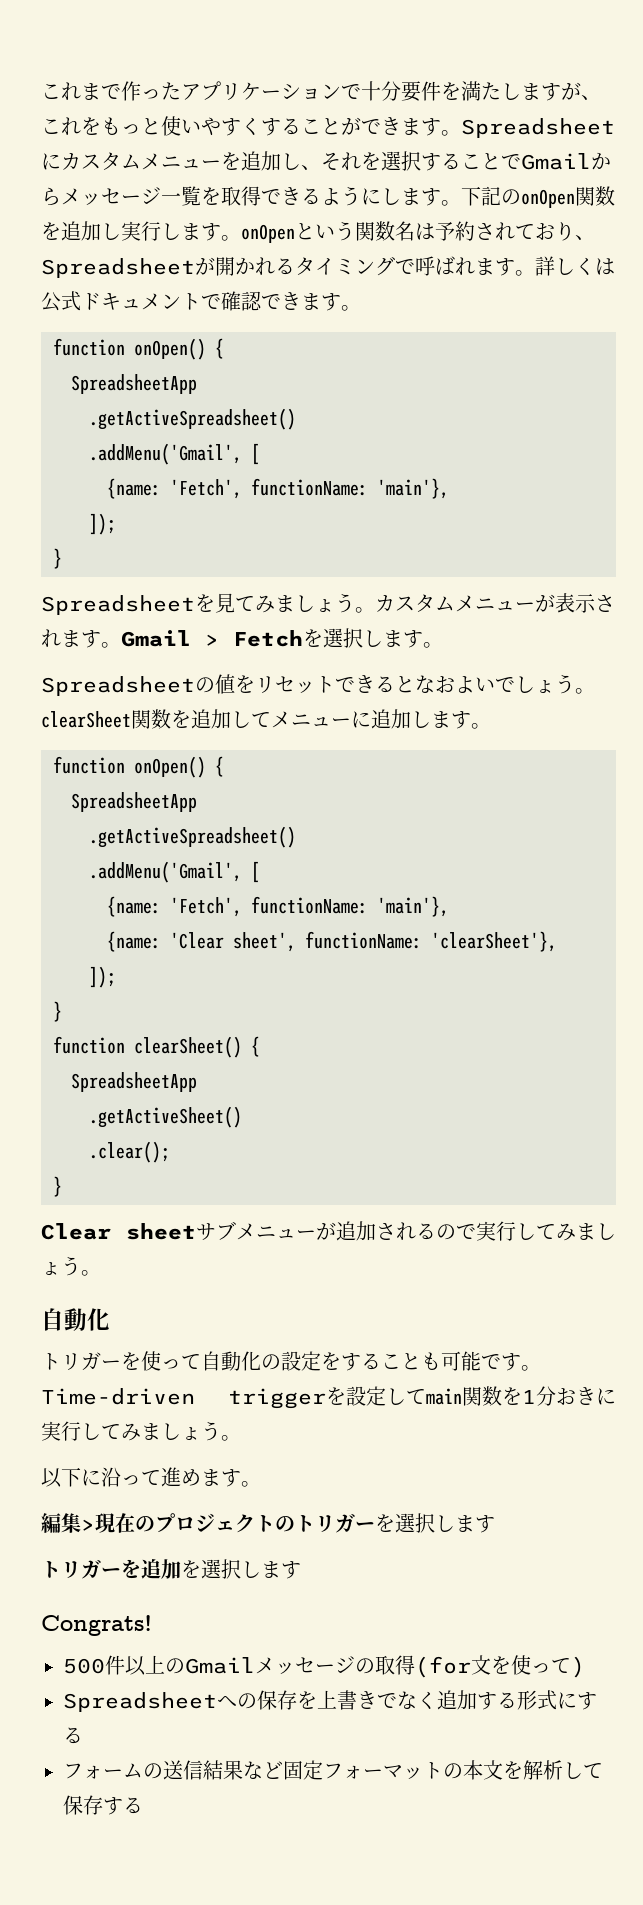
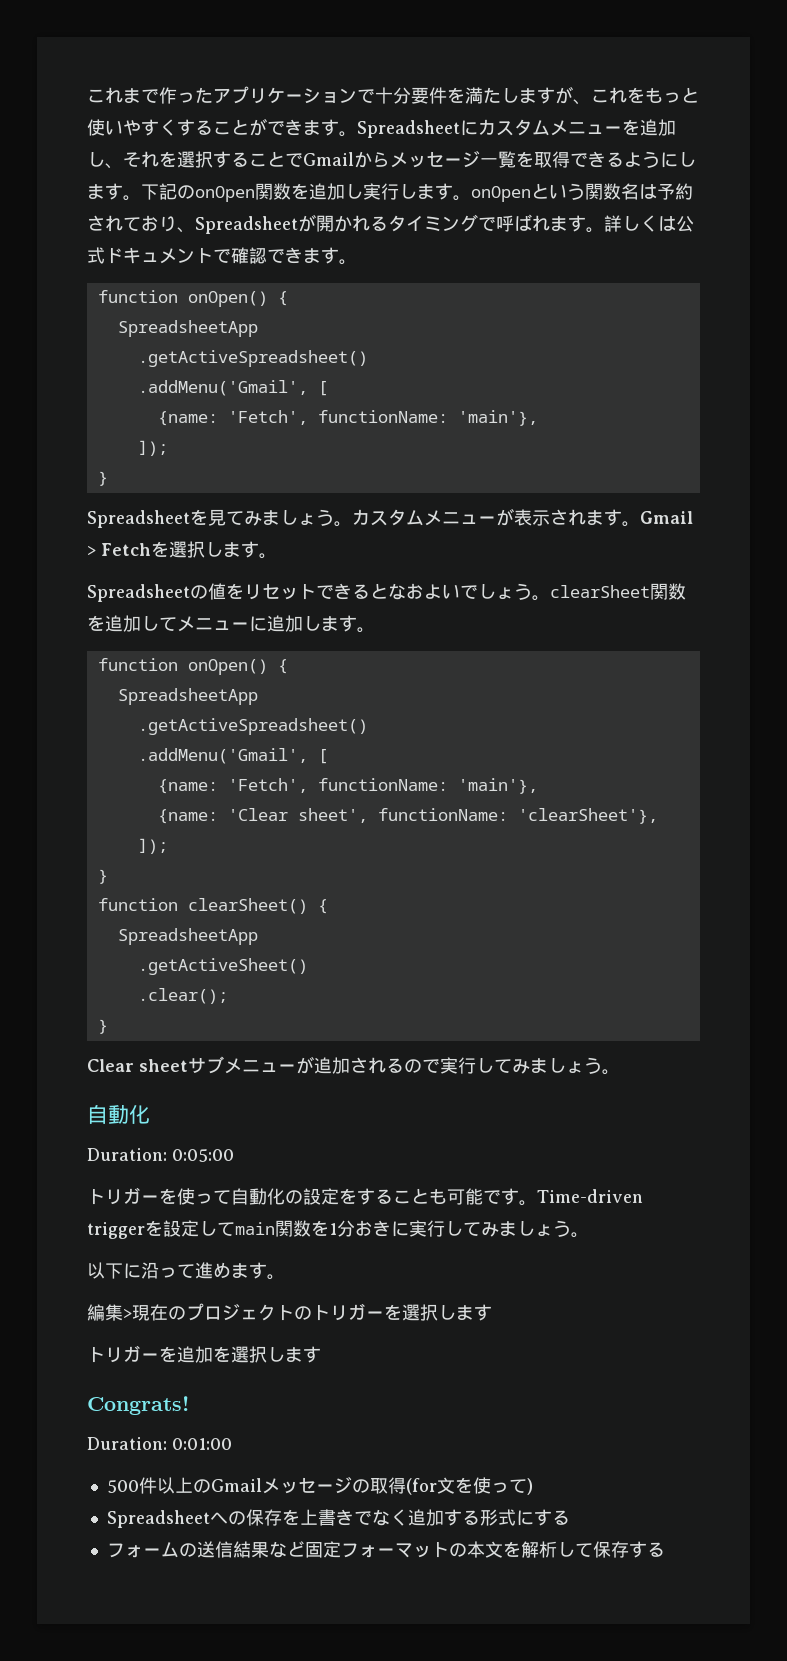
(110, 1319) none -> [87,1148,234,1162] // Duration: 0:05:00
(152, 1625) none -> [87,1437,232,1450] // Duration: 0:01:00

